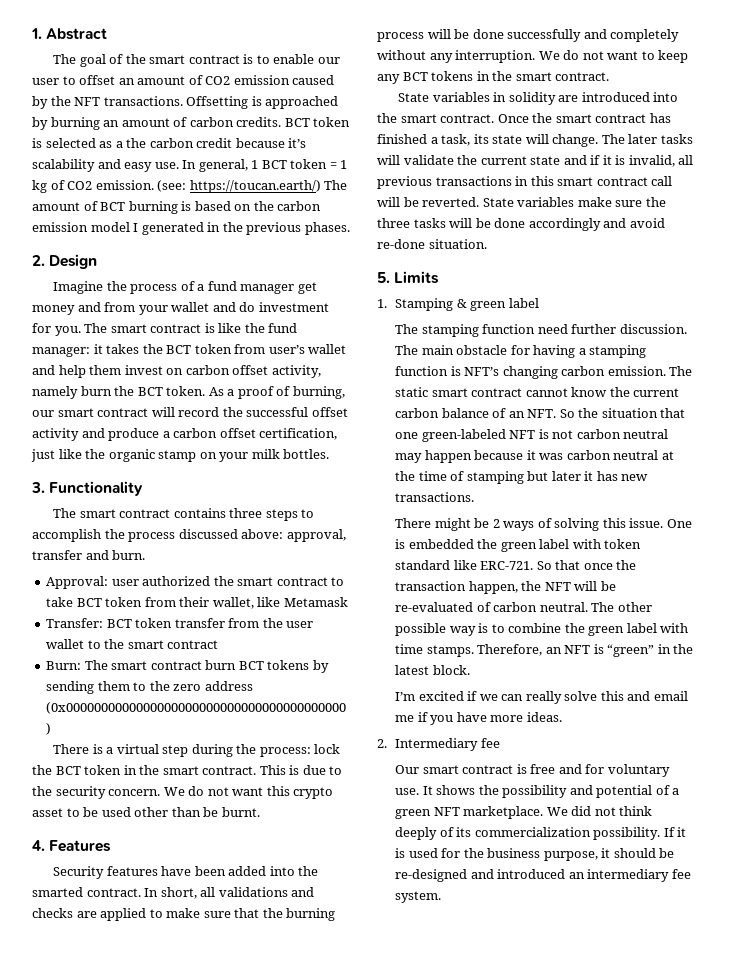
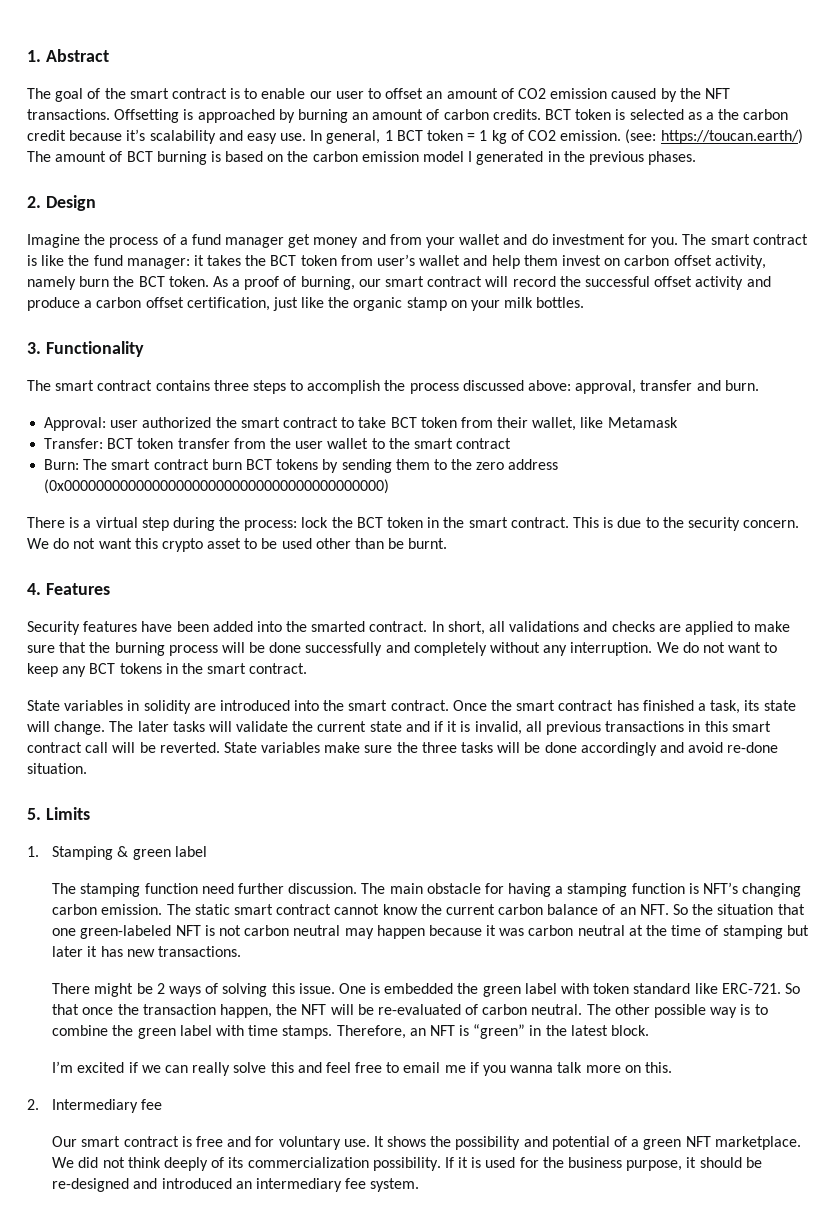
(651, 696) none -> [325,1062,400,1073] feel free to
[456,712,562,722] have more ideas. -> [510,1062,672,1073] wanna talk more on this.

